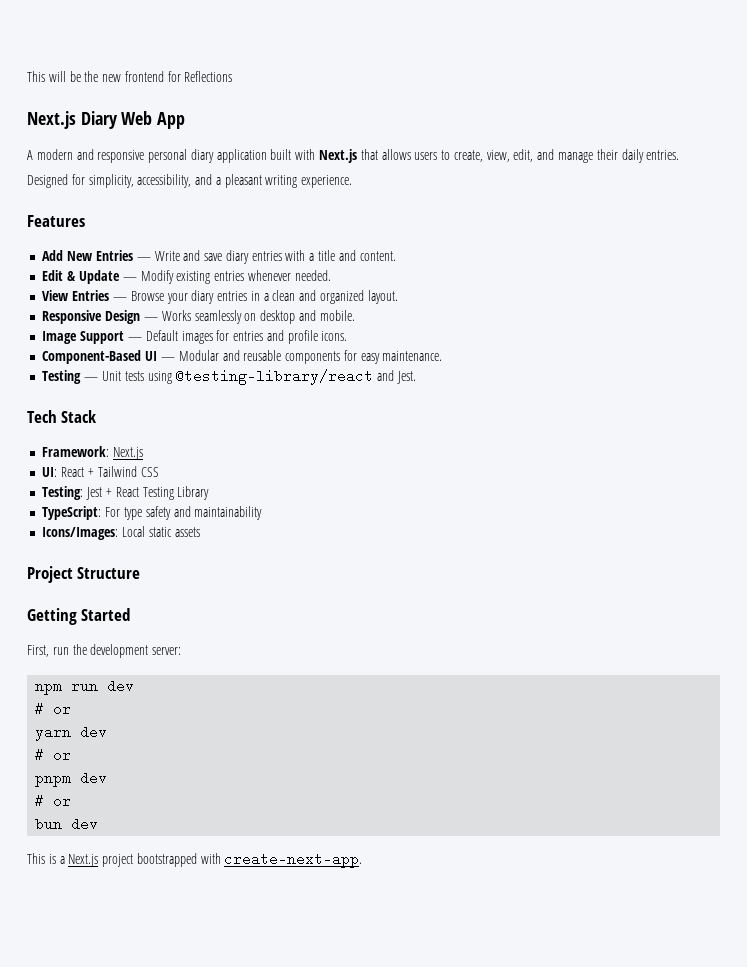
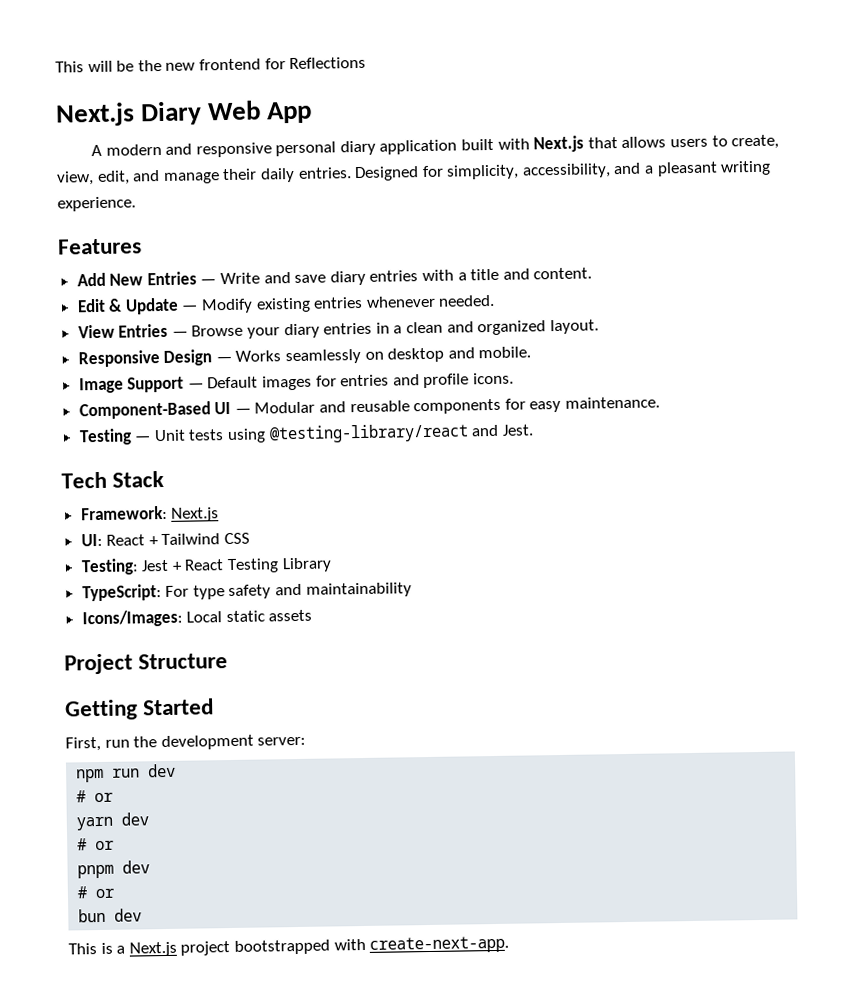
(680, 155) // -> (352, 173) none

